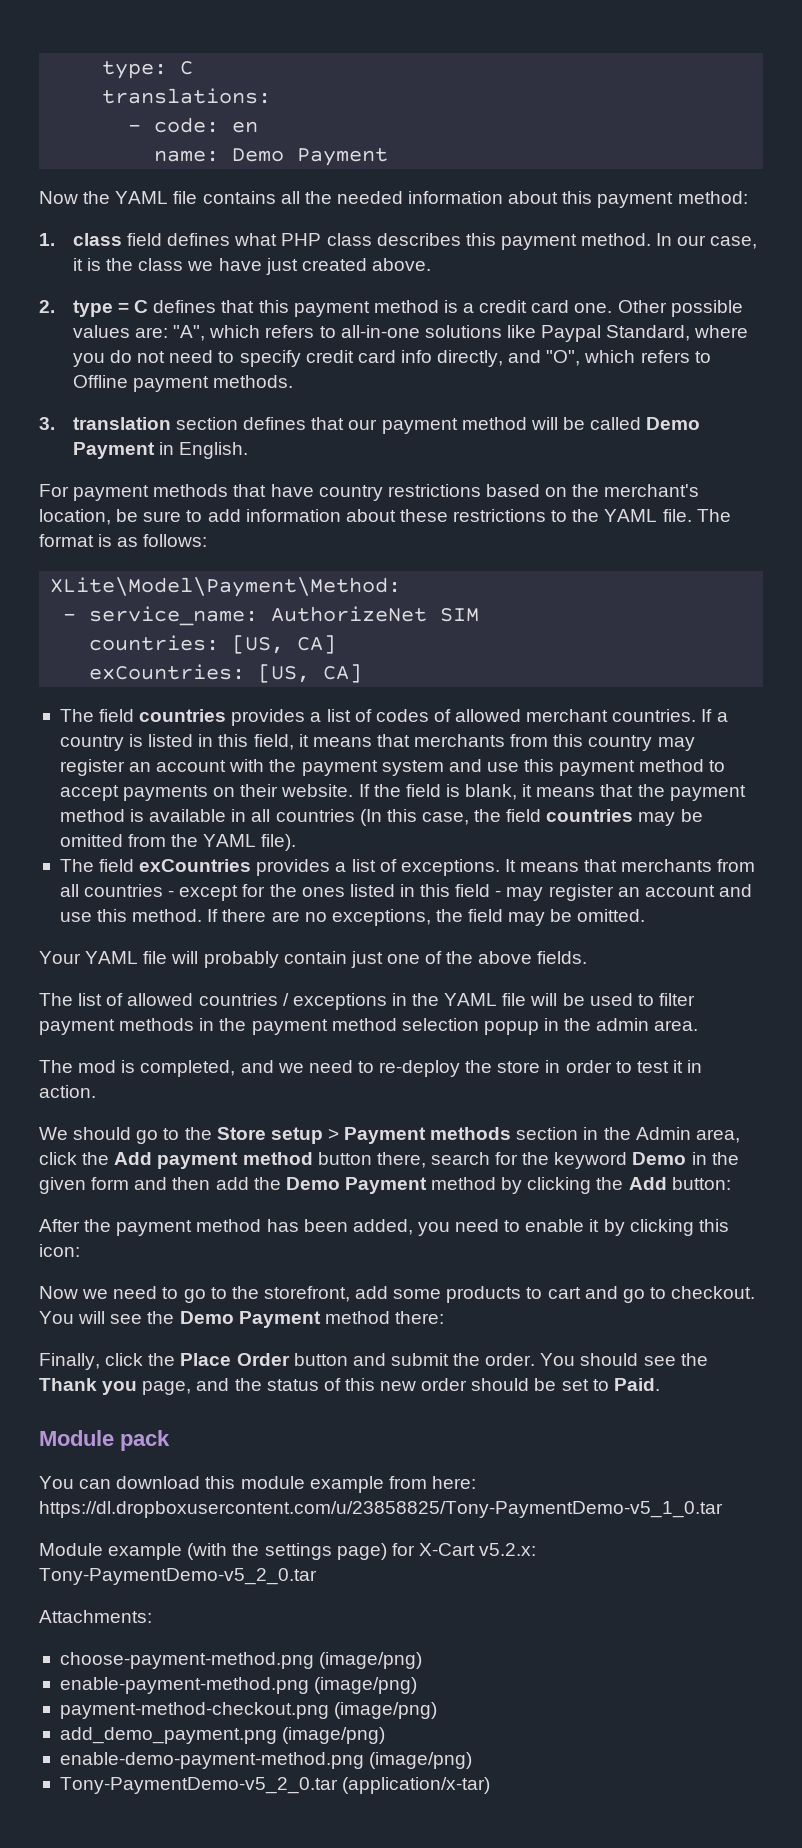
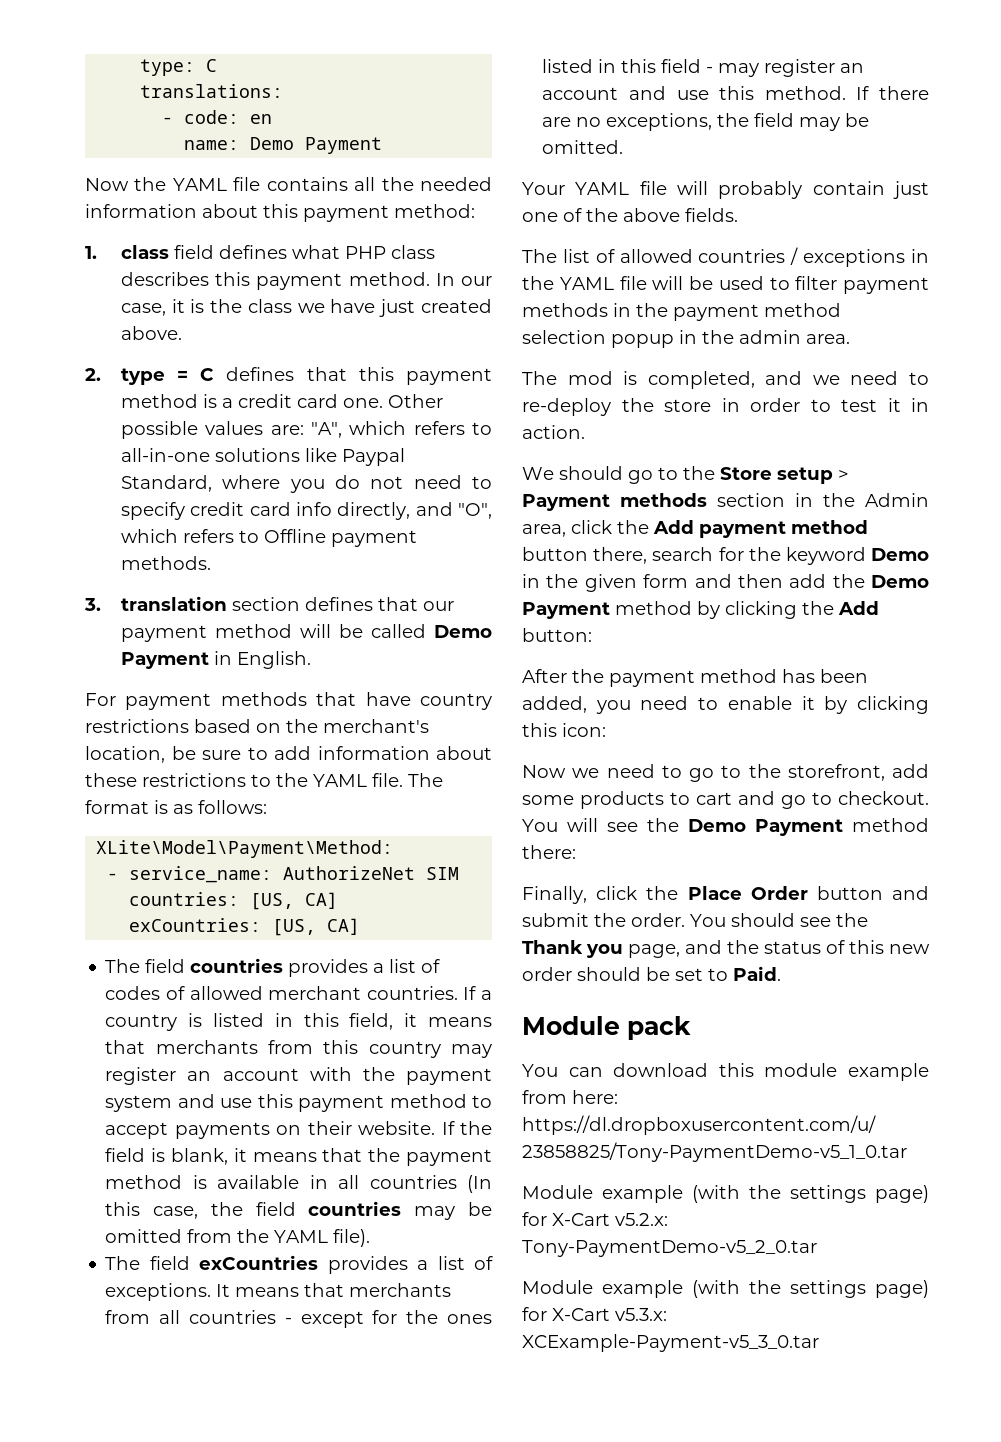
[39,1610,152,1623] [59,1652,423,1669] [59,1677,418,1694] [59,1702,438,1719] [59,1727,386,1744] [59,1752,473,1769] [59,1777,491,1794] Attachments: // choose-payment-method.png (image/png) // enable-payment-method.png (image/png) // payment-method-checkout.png (image/png) // add_demo_payment.png (image/png) // enable-demo-payment-method.png (image/png) // Tony-PaymentDemo-v5_2_0.tar (application/x-tar) -> [522,1280,929,1298] [522,1307,667,1321] [522,1334,819,1352] Module example (with the settings page) for X-Cart v5.3.x: XCExample-Payment-v5_3_0.tar

